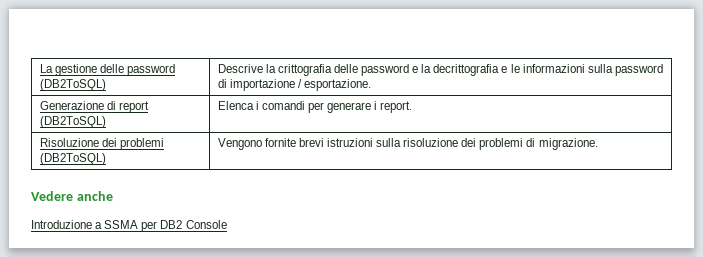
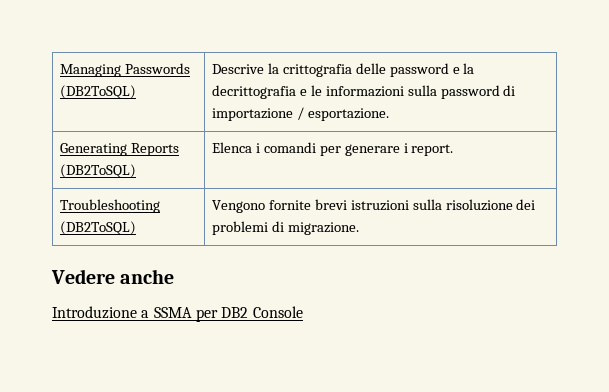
[39,64,175,76] La gestione delle password -> [59,63,190,77] Managing Passwords
[39,101,149,113] Generazione di report -> [59,143,179,156] Generating Reports
[39,138,164,150] Risoluzione dei problemi -> [59,199,160,213] Troubleshooting

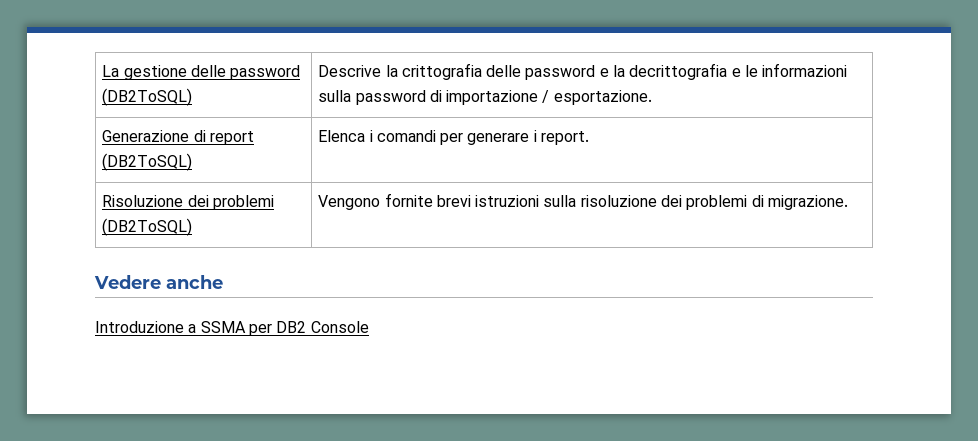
[59,63,190,77] Managing Passwords -> [102,65,301,80] La gestione delle password
[59,143,179,156] Generating Reports -> [102,130,254,145] Generazione di report
[59,199,160,213] Troubleshooting -> [102,195,274,210] Risoluzione dei problemi

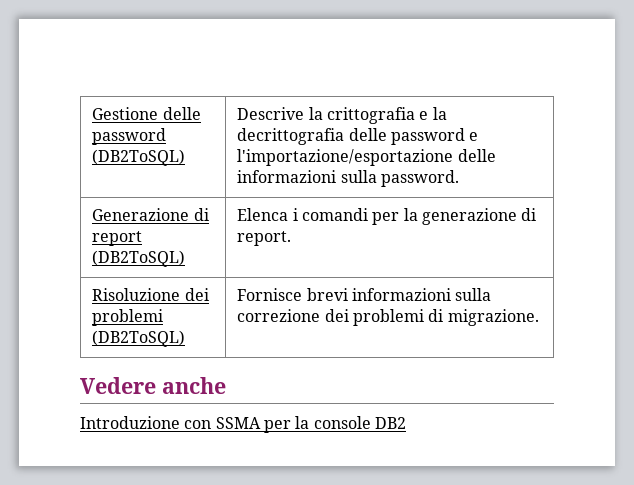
[102,65,187,80] La gestione -> [92,107,159,120] Gestione
[486,63,848,80] [318,90,652,105] delle password e la decrittografia e le informazioni sulla password di importazione / esportazione. -> [419,107,447,120] [237,128,479,145] [237,149,496,166] [237,170,459,187] e la decrittografia delle password e l'importazione/esportazione delle informazioni sulla password.
[467,130,537,145] generare i -> [403,208,537,225] la generazione di
[318,193,657,210] Vengono fornite brevi istruzioni sulla risoluzione -> [237,288,492,301] [237,309,321,322] Fornisce brevi informazioni sulla correzione
[188,324,197,333] a -> [184,420,212,429] con
[276,321,369,333] DB2 Console -> [295,416,406,429] la console DB2

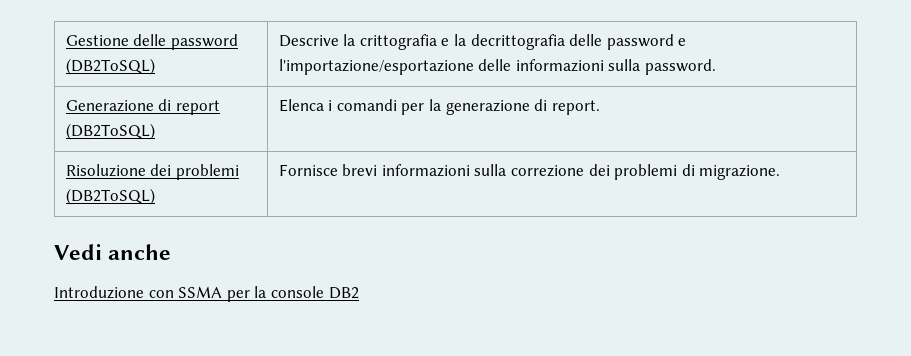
[80,377,156,394] Vedere -> [54,244,102,260] Vedi

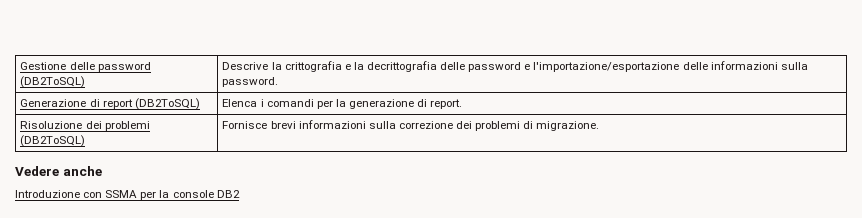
[54,244,102,260] Vedi -> [15,166,59,176] Vedere

